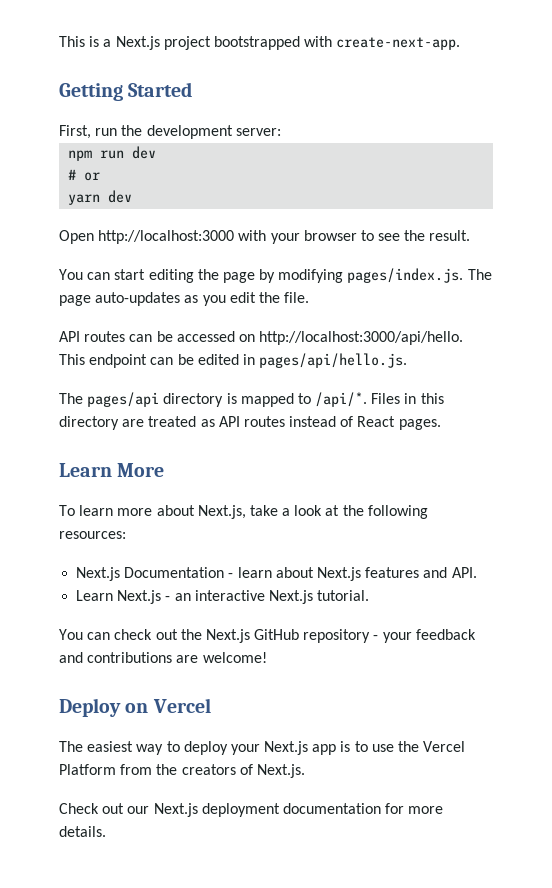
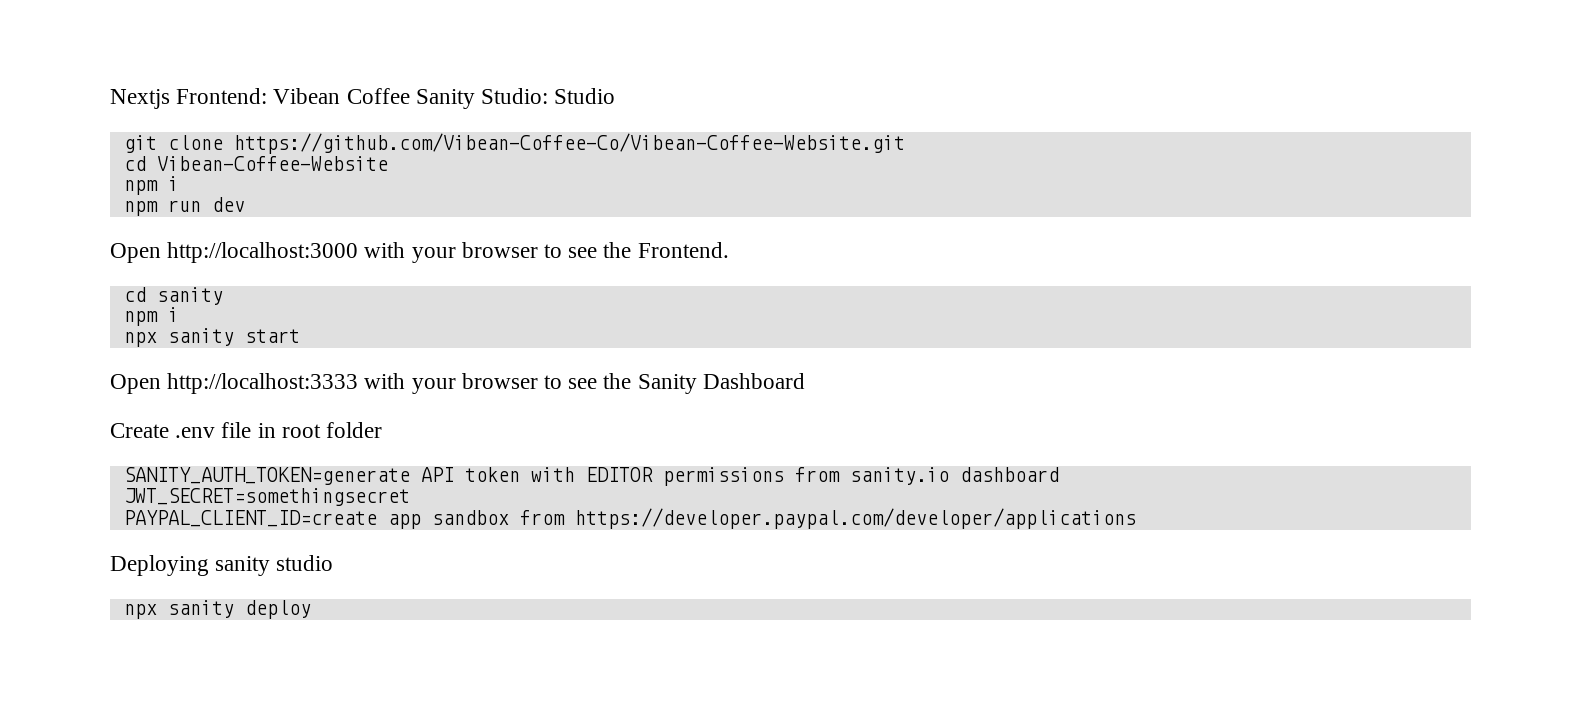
[59,36,461,50] [59,82,193,101] [59,125,281,139] This is a Next.js project bootstrapped with create-next-app. // Getting Started // First, run the development server: -> [110,88,616,109] [123,133,905,154] [123,156,388,171] [123,176,179,195] Nextjs Frontend: Vibean Coffee Sanity Studio: Studio // git clone https://github.com/Vibean-Coffee-Co/Vibean-Coffee-Website.git // cd Vibean-Coffee-Website // npm i
[68,169,101,181] [68,190,133,205] // # or // yarn dev -> (245, 204) none
[429,230,471,241] [59,268,492,283] [59,292,310,306] [59,331,464,345] [59,353,408,368] [59,392,444,407] [59,416,441,430] [59,463,165,477] [59,505,428,519] [59,531,126,539] [76,567,477,581] [76,590,370,604] [59,629,476,643] [59,652,267,663] [59,698,211,717] [59,741,466,755] [59,764,305,778] [59,803,444,817] [59,826,106,837] result. // You can start editing the page by modifying pages/index.js. The page auto-updates as you edit the file. // API routes can be accessed on http://localhost:3000/api/hello. This endpoint can be edited in pages/api/hello.js. // The pages/api directory is mapped to /api/*. Files in this directory are treated as API routes instead of React pages. // Learn More // To learn more about Next.js, take a look at the following resources: // Next.js Documentation - learn about Next.js features and API. // Learn Next.js - an interactive Next.js tutorial. // You can check out the Next.js GitHub repository - your feedback and contributions are welcome! // Deploy on Vercel // The easiest way to deploy your Next.js app is to use the Vercel Platform from the creators of Next.js. // Check out our Next.js deployment documentation for more details. -> [637,242,729,258] [123,287,223,305] [123,307,179,326] [123,328,300,347] [110,373,805,394] [110,422,383,438] [123,467,1059,486] [123,488,410,506] [123,508,1136,529] [110,555,334,576] [123,600,311,619] Frontend. // cd sanity // npm i // npx sanity start // Open http://localhost:3333 with your browser to see the Sanity Dashboard // Create .env file in root folder // SANITY_AUTH_TOKEN=generate API token with EDITOR permissions from sanity.io dashboard // JWT_SECRET=somethingsecret // PAYPAL_CLIENT_ID=create app sandbox from https://developer.paypal.com/developer/applications // Deploying sanity studio // npx sanity deploy

